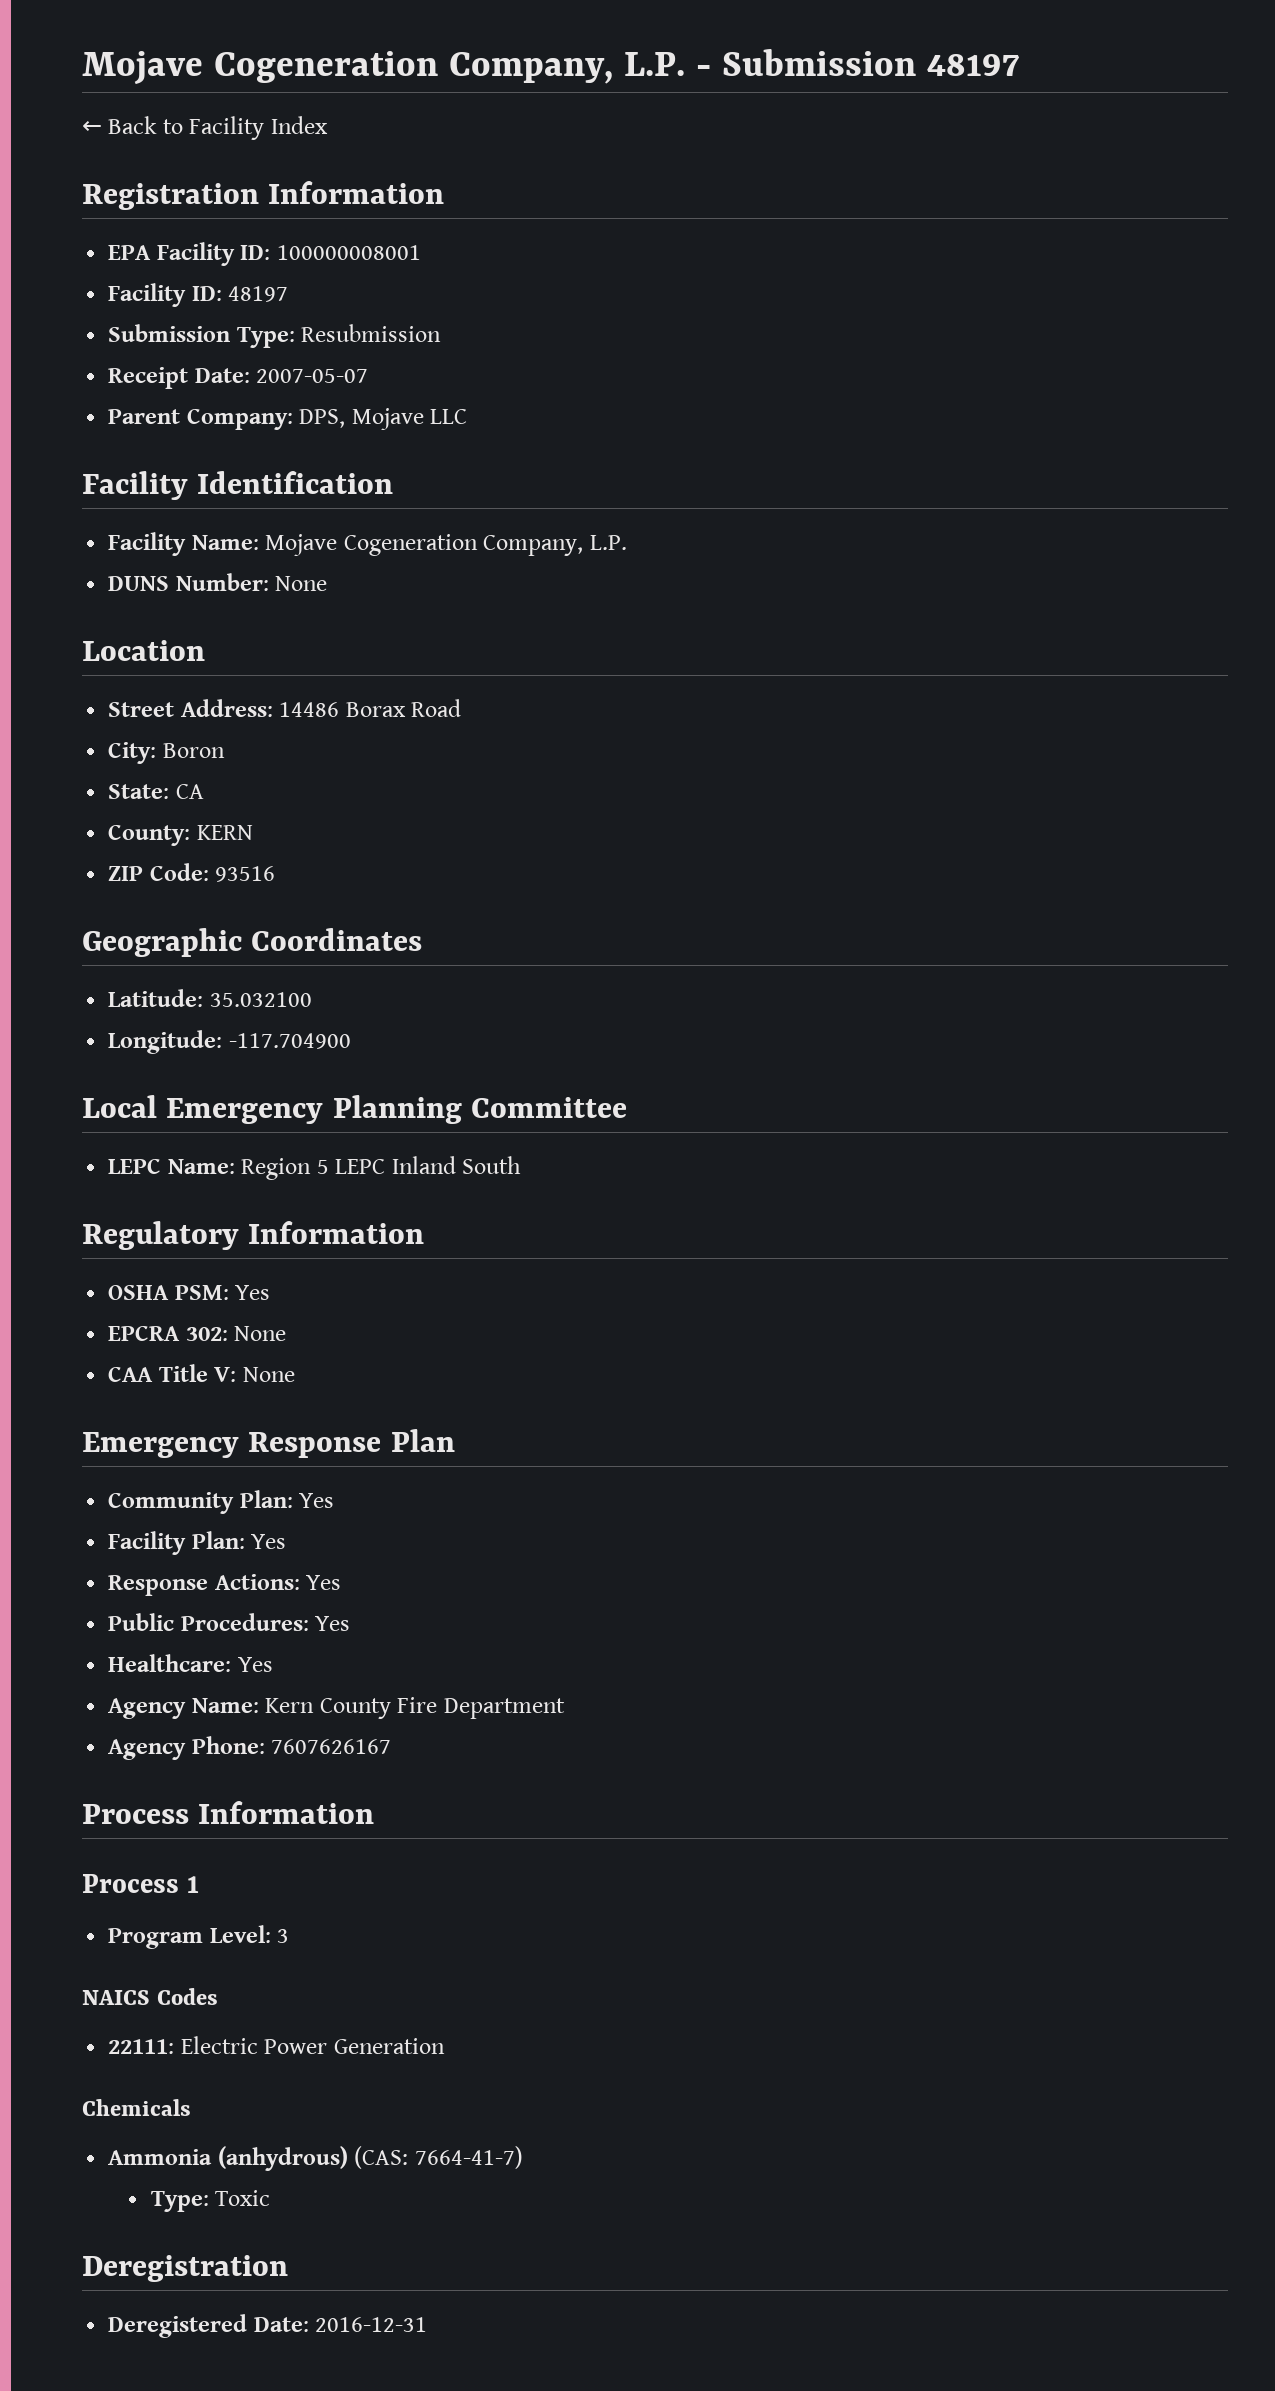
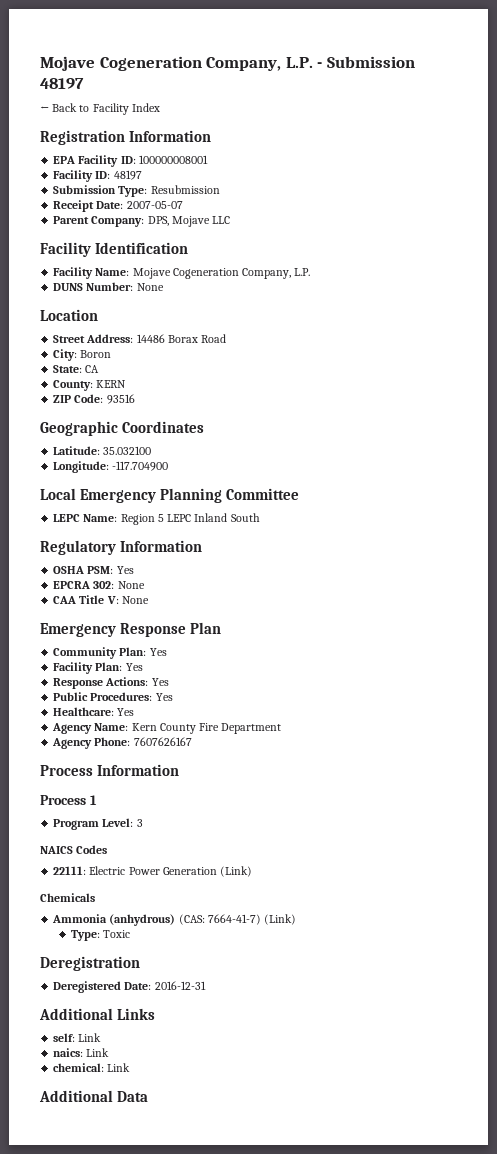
(445, 2046) none -> [220,866,253,877] (Link)
(523, 2157) none -> [264,914,297,925] (Link)
(428, 2324) none -> [39,1008,156,1020] [53,1033,102,1042] [53,1048,110,1057] [53,1063,131,1072] [39,1090,149,1102] // Additional Links // self: Link // naics: Link // chemical: Link // Additional Data

